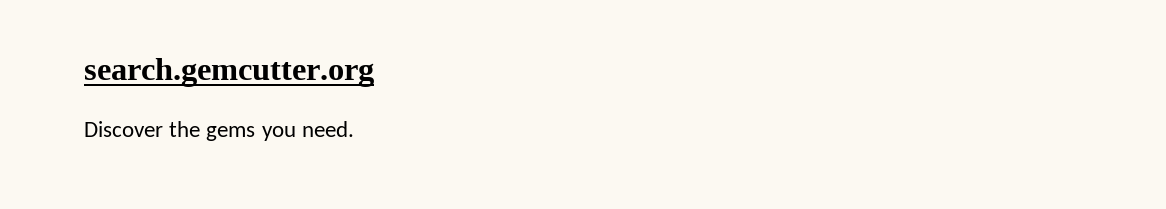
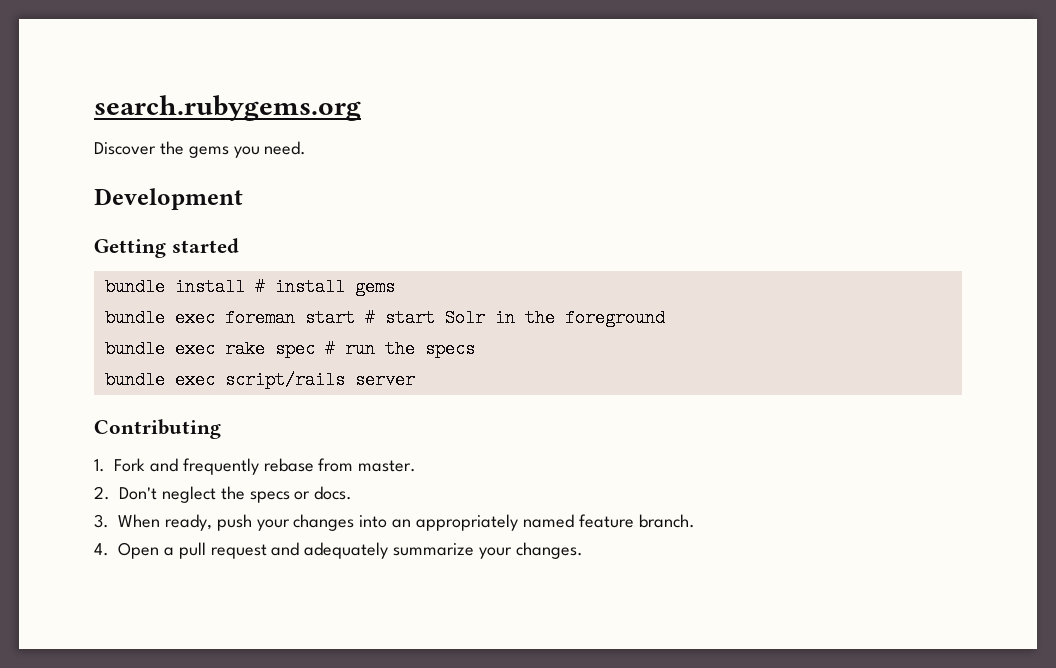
[84,58,374,87] search.gemcutter.org -> [94,95,361,121] search.rubygems.org
(354, 129) none -> [94,188,243,210] [94,238,239,258] [104,278,395,296] [104,309,665,327] [104,340,475,358] [104,371,415,389] [94,419,221,439] [94,458,417,475] [94,486,353,503] [94,514,695,531] [94,542,583,559] // Development // Getting started // bundle install # install gems // bundle exec foreman start # start Solr in the foreground // bundle exec rake spec # run the specs // bundle exec script/rails server // Contributing // 1. Fork and frequently rebase from master. // 2. Don't neglect the specs or docs. // 3. When ready, push your changes into an appropriately named feature branch. // 4. Open a pull request and adequately summarize your changes.

